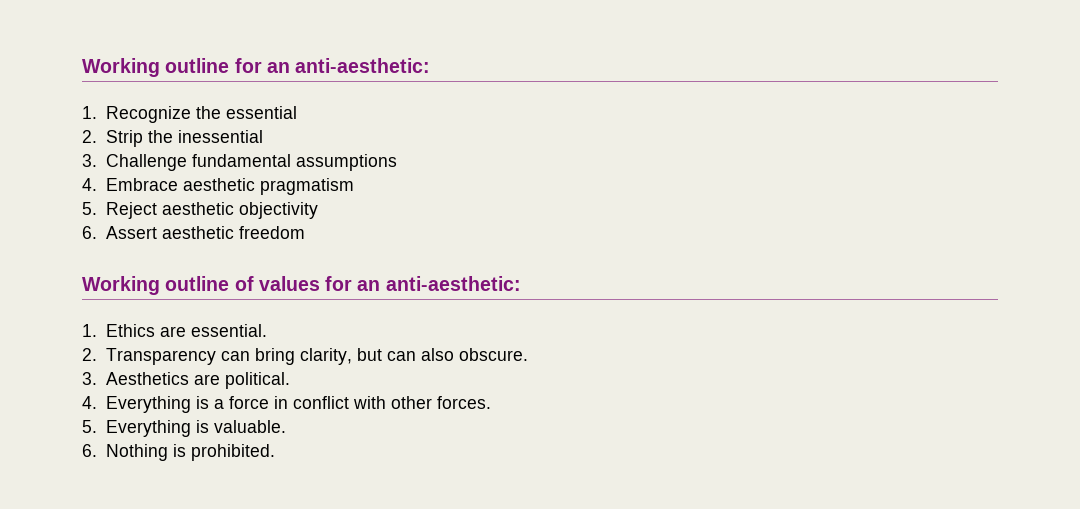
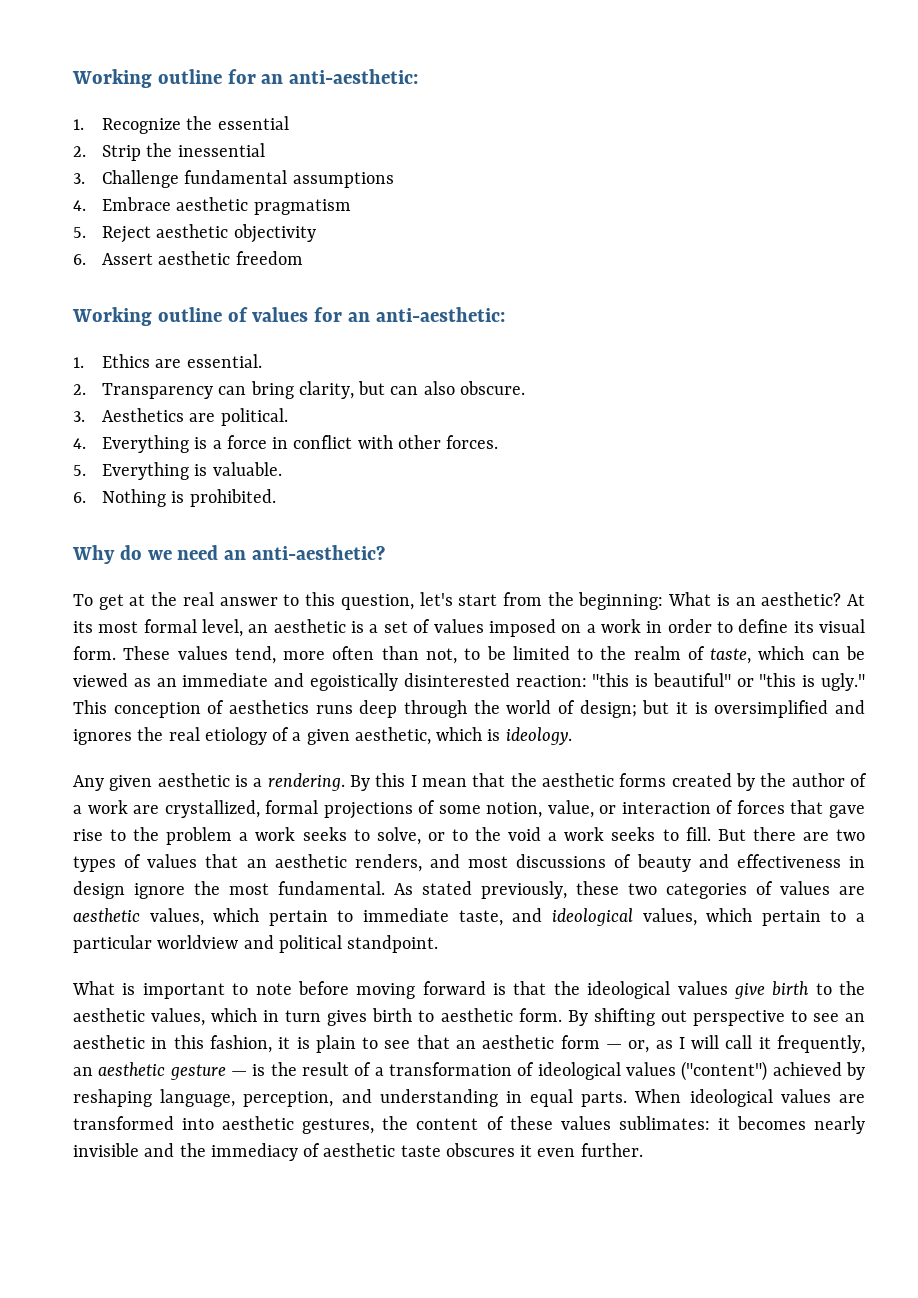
(275, 452) none -> [72,545,386,564] [73,592,865,610] [73,619,866,637] [73,646,866,664] [73,673,866,691] [73,700,865,718] [73,727,572,745] [73,773,868,791] [73,800,865,819] [73,827,865,845] [73,854,865,872] [73,881,865,899] [73,908,866,926] [73,935,439,953] [72,981,865,999] [73,1008,865,1026] [73,1035,865,1053] [73,1061,865,1081] [73,1089,865,1107] [73,1116,865,1134] [73,1143,643,1161] // Why do we need an anti-aesthetic? // To get at the real answer to this question, let's start from the beginning: What is an aesthetic? At its most formal level, an aesthetic is a set of values imposed on a work in order to define its visual form. These values tend, more often than not, to be limited to the realm of taste, which can be viewed as an immediate and egoistically disinterested reaction: "this is beautiful" or "this is ugly." This conception of aesthetics runs deep through the world of design; but it is oversimplified and ignores the real etiology of a given aesthetic, which is ideology. // Any given aesthetic is a rendering. By this I mean that the aesthetic forms created by the author of a work are crystallized, formal projections of some notion, value, or interaction of forces that gave rise to the problem a work seeks to solve, or to the void a work seeks to fill. But there are two types of values that an aesthetic renders, and most discussions of beauty and effectiveness in design ignore the most fundamental. As stated previously, these two categories of values are aesthetic values, which pertain to immediate taste, and ideological values, which pertain to a particular worldview and political standpoint. // What is important to note before moving forward is that the ideological values give birth to the aesthetic values, which in turn gives birth to aesthetic form. By shifting out perspective to see an aesthetic in this fashion, it is plain to see that an aesthetic form — or, as I will call it frequently, an aesthetic gesture — is the result of a transformation of ideological values ("content") achieved by reshaping language, perception, and understanding in equal parts. When ideological values are transformed into aesthetic gestures, the content of these values sublimates: it becomes nearly invisible and the immediacy of aesthetic taste obscures it even further.

